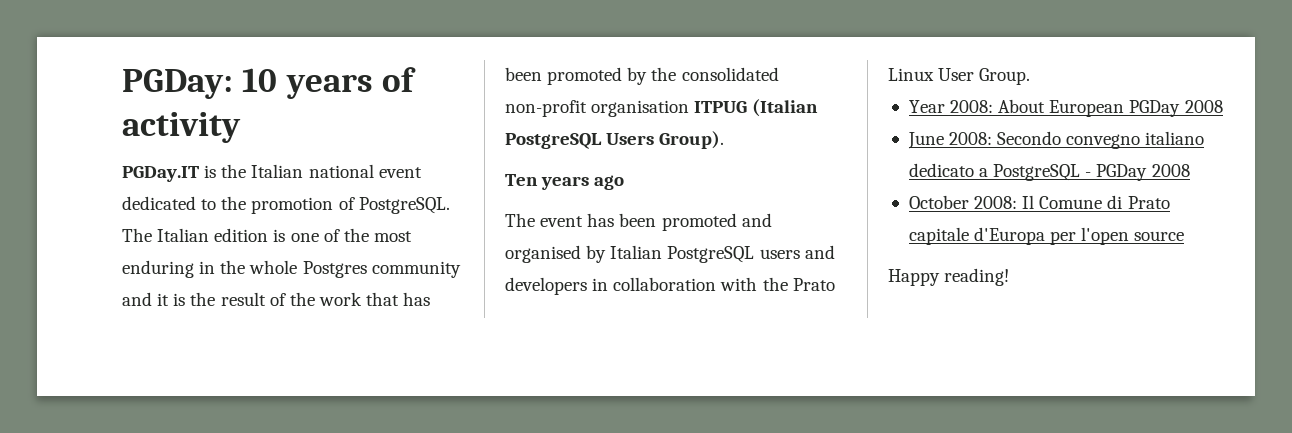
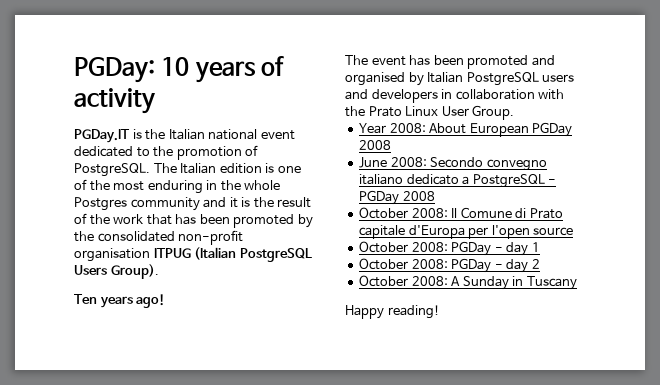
[594,175,625,190] ago -> [136,294,166,308] ago!
(1185, 236) none -> [359,241,540,256] [359,258,540,273] [359,275,577,290] // October 2008: PGDay - day 1 // October 2008: PGDay - day 2 // October 2008: A Sunday in Tuscany

